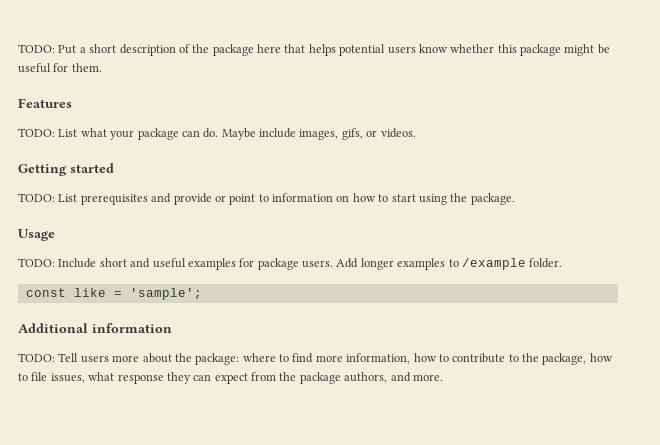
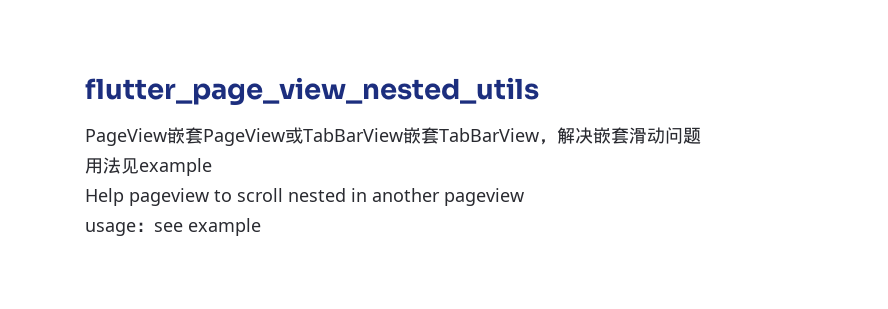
[18,44,610,56] [18,63,102,73] [18,98,72,108] [18,128,416,140] [18,163,114,176] [18,193,515,205] [18,229,55,241] [18,258,563,270] [25,288,202,300] [18,323,172,333] [18,353,613,365] [18,372,443,384] TODO: Put a short description of the package here that helps potential users know whether this package might be useful for them. // Features // TODO: List what your package can do. Maybe include images, gifs, or videos. // Getting started // TODO: List prerequisites and provide or point to information on how to start using the package. // Usage // TODO: Include short and useful examples for package users. Add longer examples to /example folder. // const like = 'sample'; // Additional information // TODO: Tell users more about the package: where to find more information, how to contribute to the package, how to file issues, what response they can expect from the package authors, and more. -> [85,77,539,105] [85,127,701,146] [85,157,212,176] [85,188,524,206] [85,218,261,236] flutter_page_view_nested_utils // PageView嵌套PageView或TabBarView嵌套TabBarView，解决嵌套滑动问题 // 用法见example // Help pageview to scroll nested in another pageview // usage：see example

